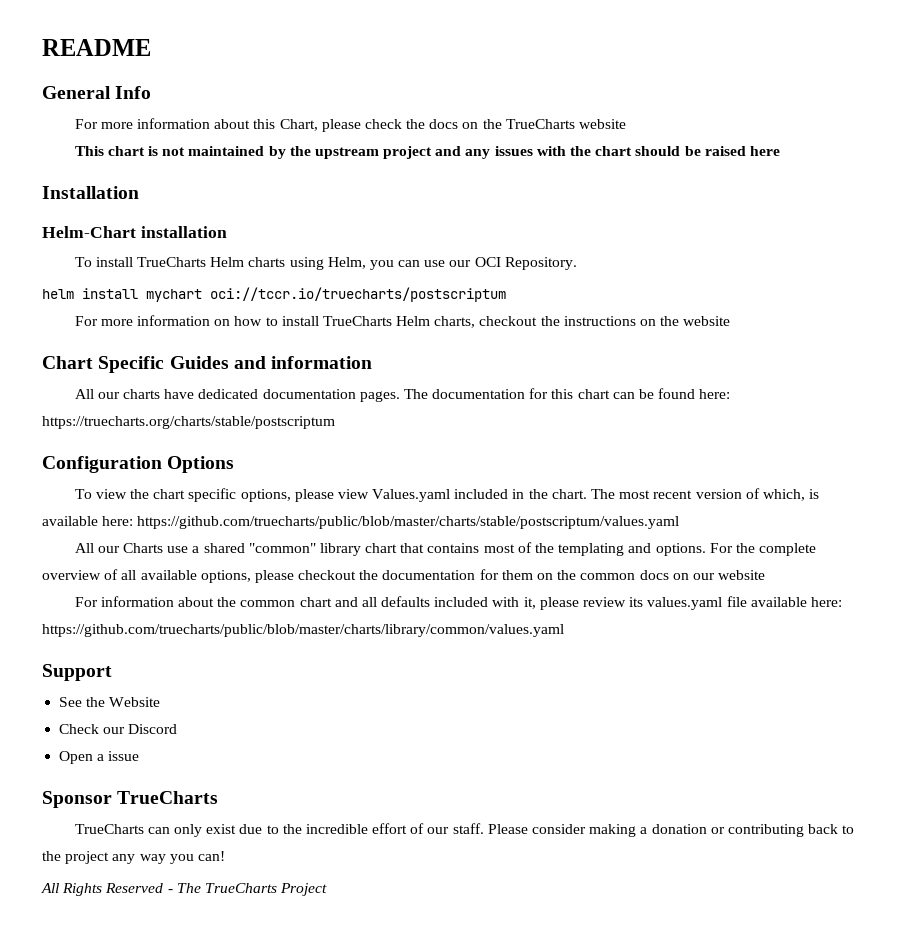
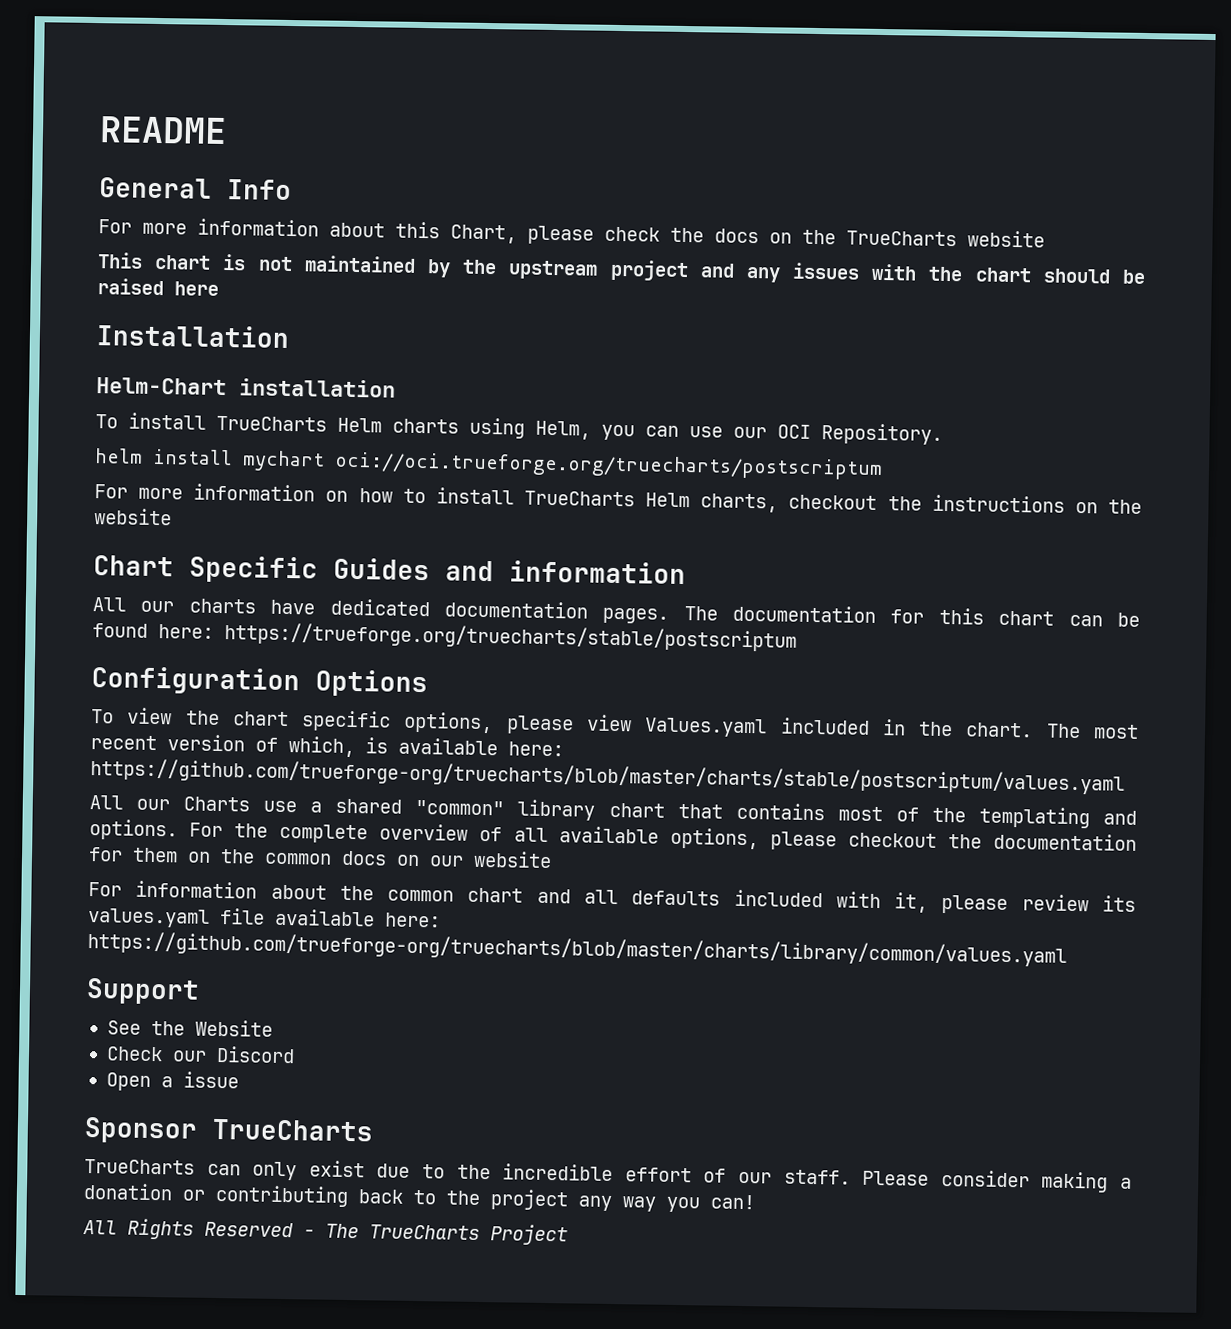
[210,287,506,302] oci://tccr.io/truecharts/postscriptum -> [334,451,883,481] oci://oci.trueforge.org/truecharts/postscriptum
[42,416,335,429] https://truecharts.org/charts/stable/postscriptum -> [224,622,797,652] https://trueforge.org/truecharts/stable/postscriptum
[137,516,680,529] https://github.com/truecharts/public/blob/master/charts/stable/postscriptum/values.yaml -> [90,758,1125,795] https://github.com/trueforge-org/truecharts/blob/master/charts/stable/postscriptum/values.yaml
[42,624,564,637] https://github.com/truecharts/public/blob/master/charts/library/common/values.yaml -> [87,931,1067,967] https://github.com/trueforge-org/truecharts/blob/master/charts/library/common/values.yaml

